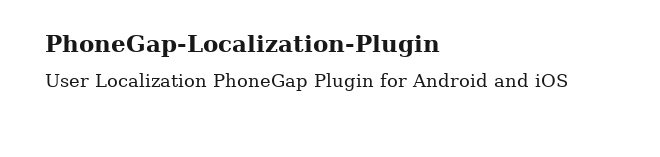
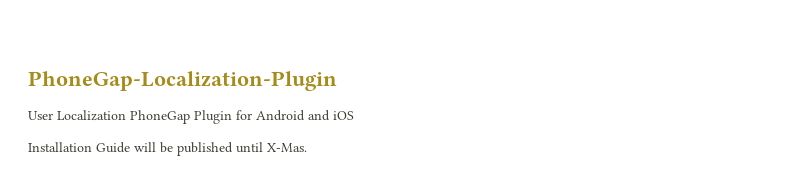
(568, 80) none -> [28,142,307,156] // Installation Guide will be published until X-Mas.

